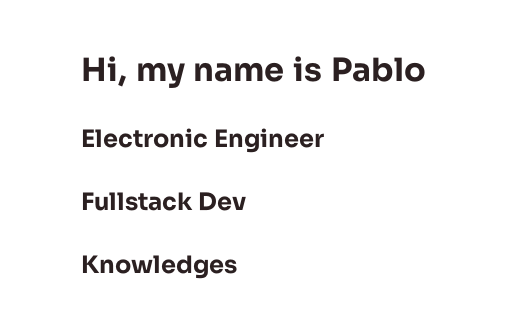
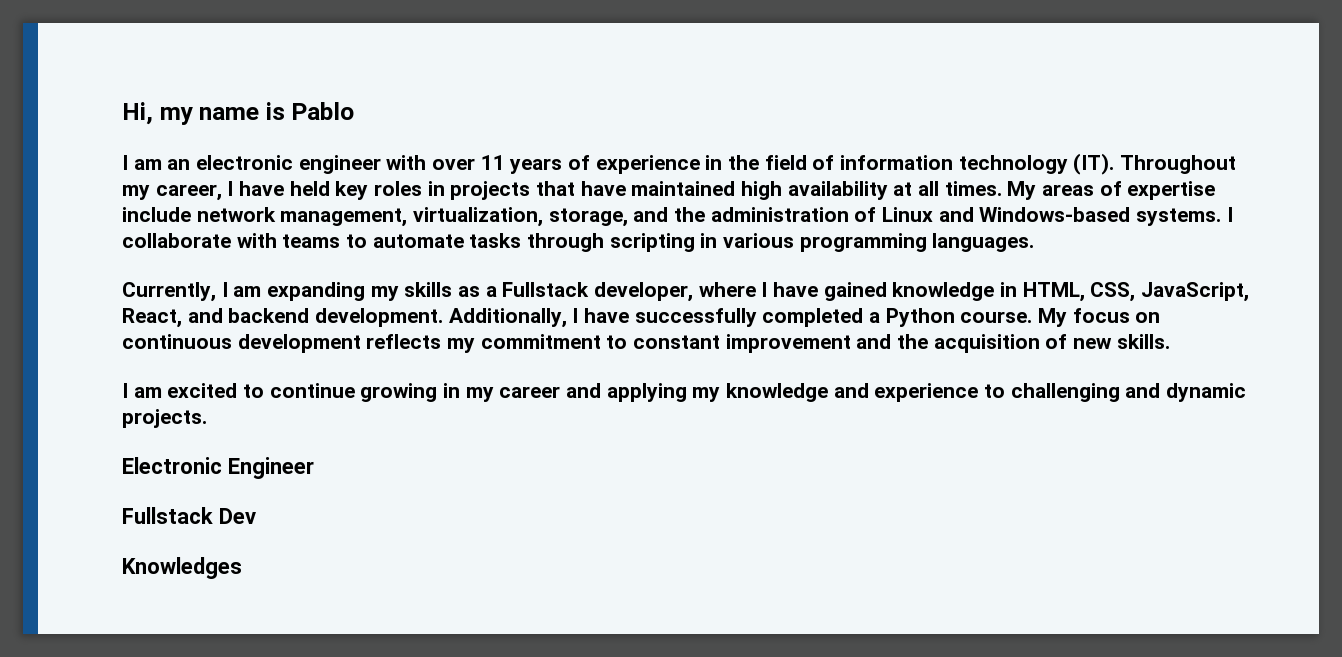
(426, 69) none -> [122,153,1237,175] [122,181,1216,201] [122,207,1233,227] [122,233,1035,252] [122,282,1250,302] [122,308,1161,328] [122,334,1170,353] [122,383,1247,402] [122,409,207,428] // I am an electronic engineer with over 11 years of experience in the field of information technology (IT). Throughout my career, I have held key roles in projects that have maintained high availability at all times. My areas of expertise include network management, virtualization, storage, and the administration of Linux and Windows-based systems. I collaborate with teams to automate tasks through scripting in various programming languages. // Currently, I am expanding my skills as a Fullstack developer, where I have gained knowledge in HTML, CSS, JavaScript, React, and backend development. Additionally, I have successfully completed a Python course. My focus on continuous development reflects my commitment to constant improvement and the acquisition of new skills. // I am excited to continue growing in my career and applying my knowledge and experience to challenging and dynamic projects.

